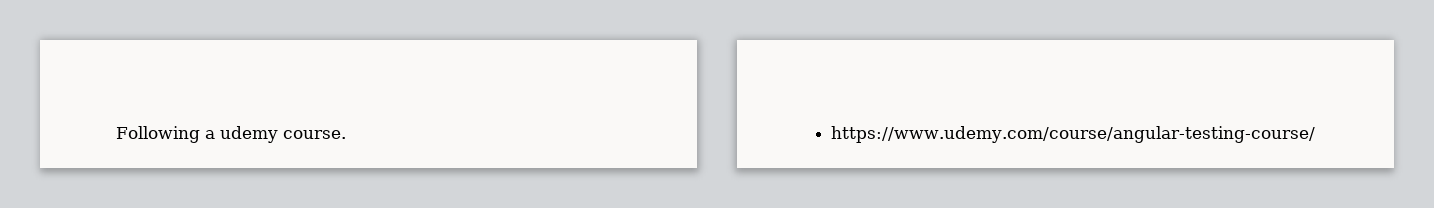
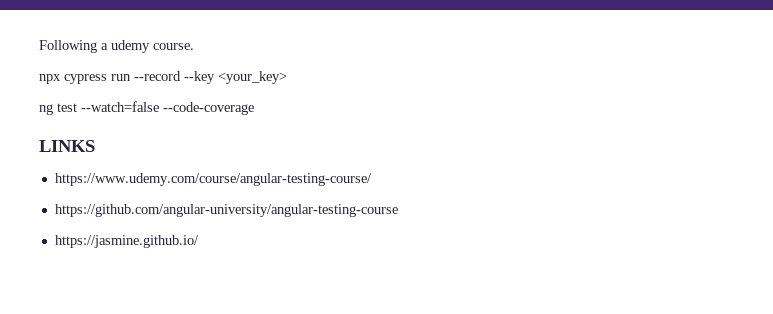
(346, 134) none -> [39,71,287,84] [39,101,254,115] [39,140,95,152] // npx cypress run --record --key <your_key> // ng test --watch=false --code-coverage // LINKS
(1316, 134) none -> [54,204,398,217] [54,235,199,248] // https://github.com/angular-university/angular-testing-course // https://jasmine.github.io/

